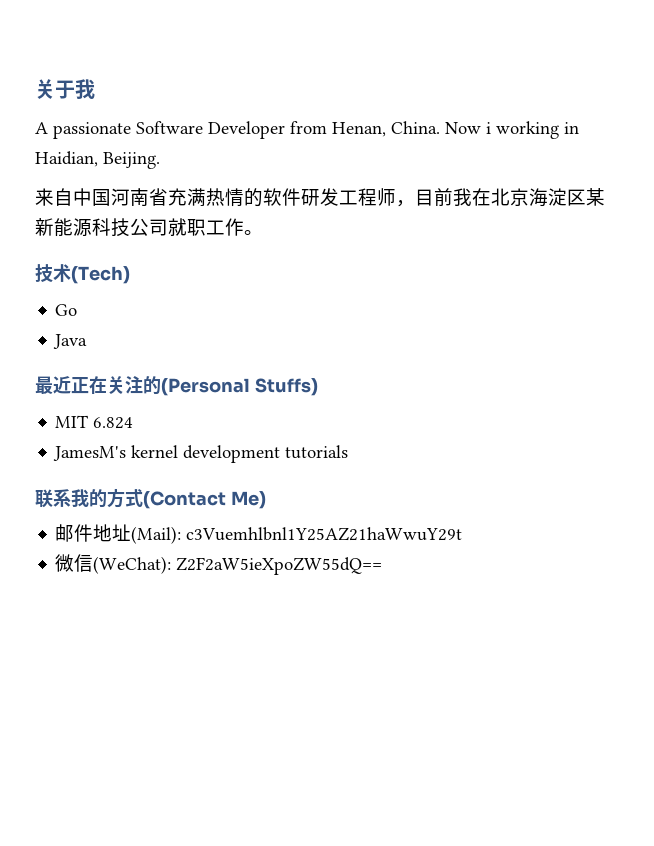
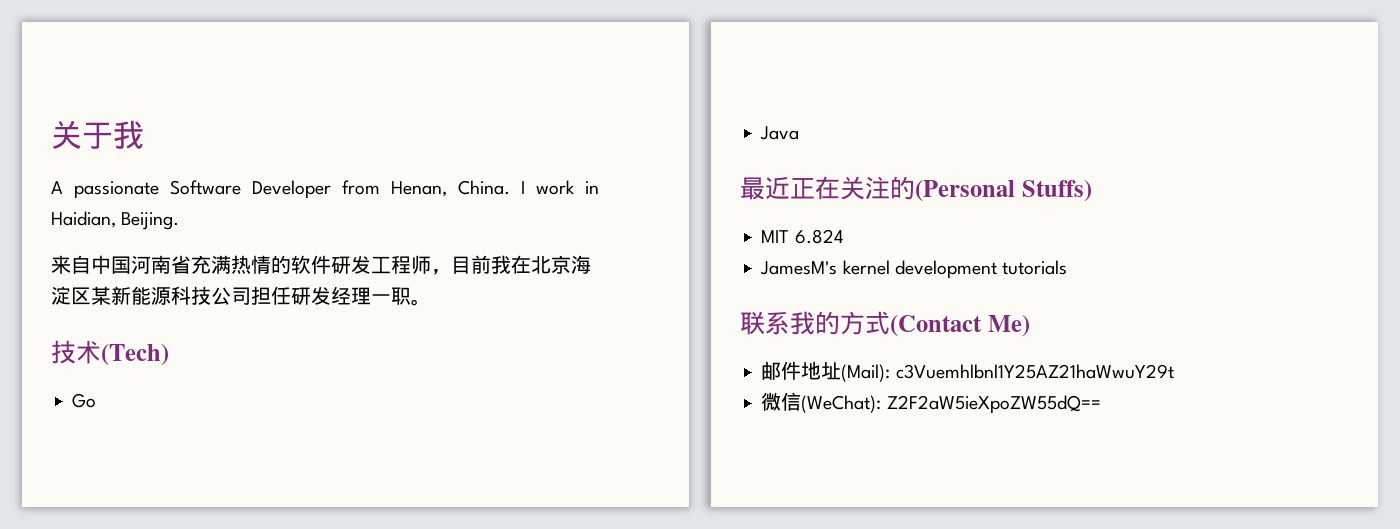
[445,121,559,139] Now i working -> [521,180,575,195] I work
[168,218,244,236] 就职工作 -> [251,286,411,305] 担任研发经理一职

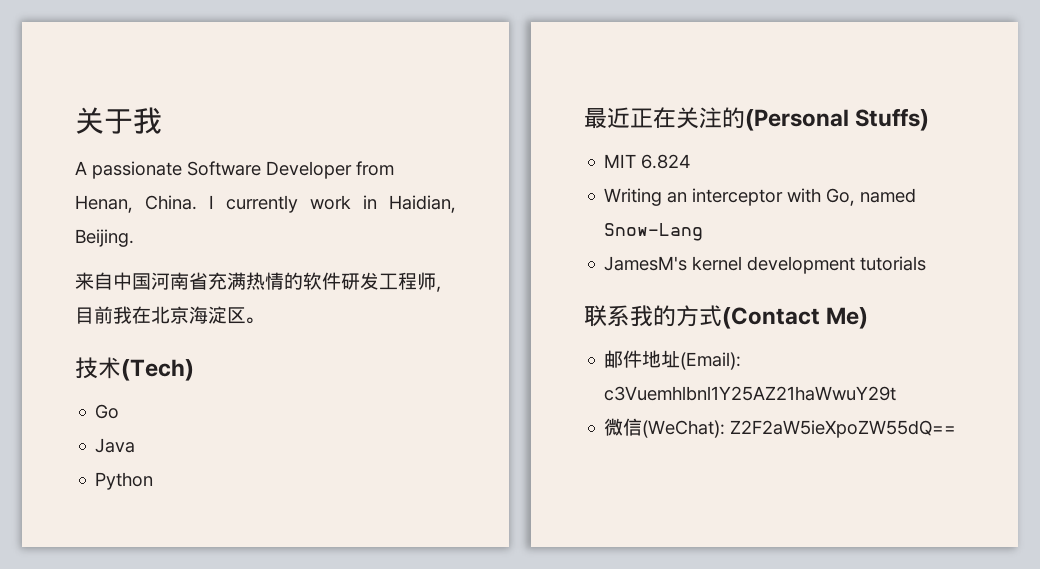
(525, 187) none -> [226,195,298,213] currently
[91,286,411,305] 某新能源科技公司担任研发经理一职 -> (246, 315) none
(800, 133) none -> [95,472,154,490] // Python
(844, 236) none -> [604,188,917,206] [604,223,704,241] // Writing an interceptor with Go, named Snow-Lang
[841,364,891,382] (Mail): -> [680,352,742,370] (Email):

